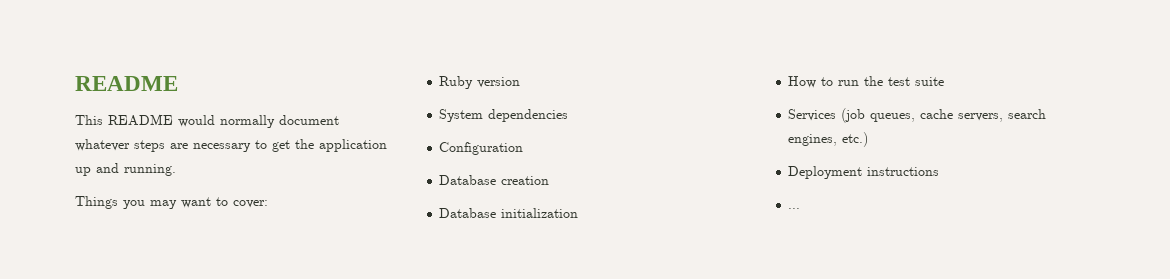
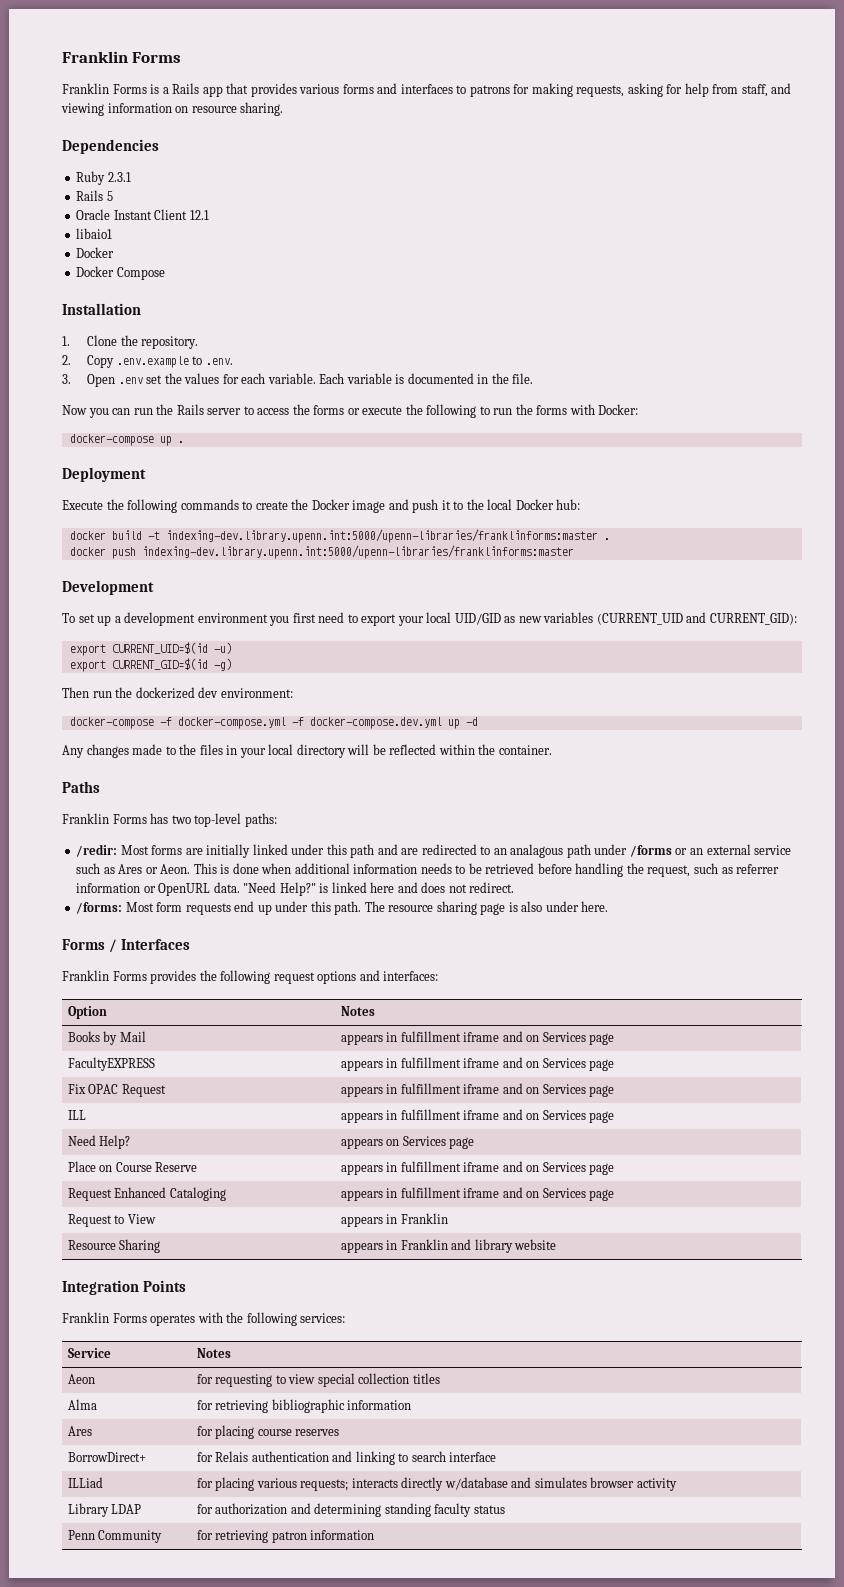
[75,76,178,91] [75,114,339,128] [75,139,387,152] [75,163,176,176] [75,196,268,209] [439,76,521,89] [439,109,569,122] [439,142,524,155] [439,175,550,185] [439,208,579,218] [788,76,945,88] [788,108,1047,123] [788,132,869,147] [788,166,940,179] [788,208,801,209] README // This README would normally document whatever steps are necessary to get the application up and running. // Things you may want to cover: // Ruby version // System dependencies // Configuration // Database creation // Database initialization // How to run the test suite // Services (job queues, cache servers, search engines, etc.) // Deployment instructions // ... -> [62,51,182,63] [62,83,792,97] [61,102,284,116] [62,139,159,154] [76,171,131,185] [76,190,113,201] [76,209,209,220] [76,228,113,239] [76,247,115,258] [76,266,165,280] [62,303,141,315] [62,335,199,349] [62,355,233,368] [62,373,534,387] [62,404,639,418] [69,434,184,446] [62,467,146,482] [62,499,581,513] [69,529,610,543] [69,545,574,559] [62,580,154,595] [62,612,797,626] [69,642,232,656] [69,658,232,672] [62,687,293,699] [69,717,478,729] [62,744,552,758] [62,781,100,793] [62,813,277,827] [76,844,792,858] [76,863,780,877] [76,882,515,896] [76,901,609,915] [62,939,191,953] [62,970,439,984] [67,1006,107,1019] [340,1006,375,1016] [67,1031,146,1045] [340,1031,615,1045] [67,1057,155,1071] [340,1057,615,1071] [67,1084,166,1097] [340,1083,615,1097] [67,1110,86,1120] [340,1109,615,1123] [67,1135,131,1149] [340,1136,475,1149] [67,1161,198,1172] [340,1161,615,1175] [67,1187,226,1201] [340,1187,615,1201] [67,1214,156,1227] [340,1213,448,1227] [67,1239,161,1253] [340,1239,557,1253] [62,1280,187,1295] [62,1312,346,1326] [67,1348,111,1358] [196,1348,231,1358] [67,1374,95,1384] [196,1373,440,1387] [67,1399,97,1410] [196,1399,412,1413] [67,1426,92,1436] [196,1425,340,1439] [67,1452,146,1462] [196,1451,497,1465] [67,1477,103,1488] [196,1477,677,1491] [67,1503,142,1517] [196,1503,505,1517] [67,1530,163,1543] [196,1530,375,1543] Franklin Forms // Franklin Forms is a Rails app that provides various forms and interfaces to patrons for making requests, asking for help from staff, and viewing information on resource sharing. // Dependencies // Ruby 2.3.1 // Rails 5 // Oracle Instant Client 12.1 // libaio1 // Docker // Docker Compose // Installation // 1. Clone the repository. // 2. Copy .env.example to .env. // 3. Open .env set the values for each variable. Each variable is documented in the file. // Now you can run the Rails server to access the forms or execute the following to run the forms with Docker: // docker-compose up . // Deployment // Execute the following commands to create the Docker image and push it to the local Docker hub: // docker build -t indexing-dev.library.upenn.int:5000/upenn-libraries/franklinforms:master . // docker push indexing-dev.library.upenn.int:5000/upenn-libraries/franklinforms:master // Development // To set up a development environment you first need to export your local UID/GID as new variables (CURRENT_UID and CURRENT_GID): // export CURRENT_UID=$(id -u) // export CURRENT_GID=$(id -g) // Then run the dockerized dev environment: // docker-compose -f docker-compose.yml -f docker-compose.dev.yml up -d // Any changes made to the files in your local directory will be reflected within the container. // Paths // Franklin Forms has two top-level paths: // /redir: Most forms are initially linked under this path and are redirected to an analagous path under /forms or an external service such as Ares or Aeon. This is done when additional information needs to be retrieved before handling the request, such as referrer information or OpenURL data. "Need Help?" is linked here and does not redirect. // /forms: Most form requests end up under this path. The resource sharing page is also under here. // Forms / Interfaces // Franklin Forms provides the following request options and interfaces: // Option | Notes // Books by Mail | appears in fulfillment iframe and on Services page // FacultyEXPRESS | appears in fulfillment iframe and on Services page // Fix OPAC Request | appears in fulfillment iframe and on Services page // ILL | appears in fulfillment iframe and on Services page // Need Help? | appears on Services page // Place on Course Reserve | appears in fulfillment iframe and on Services page // Request Enhanced Cataloging | appears in fulfillment iframe and on Services page // Request to View | appears in Franklin // Resource Sharing | appears in Franklin and library website // Integration Points // Franklin Forms operates with the following services: // Service | Notes // Aeon | for requesting to view special collection titles // Alma | for retrieving bibliographic information // Ares | for placing course reserves // BorrowDirect+ | for Relais authentication and linking to search interface // ILLiad | for placing various requests; interacts directly w/database and simulates browser activity // Library LDAP | for authorization and determining standing faculty status // Penn Community | for retrieving patron information

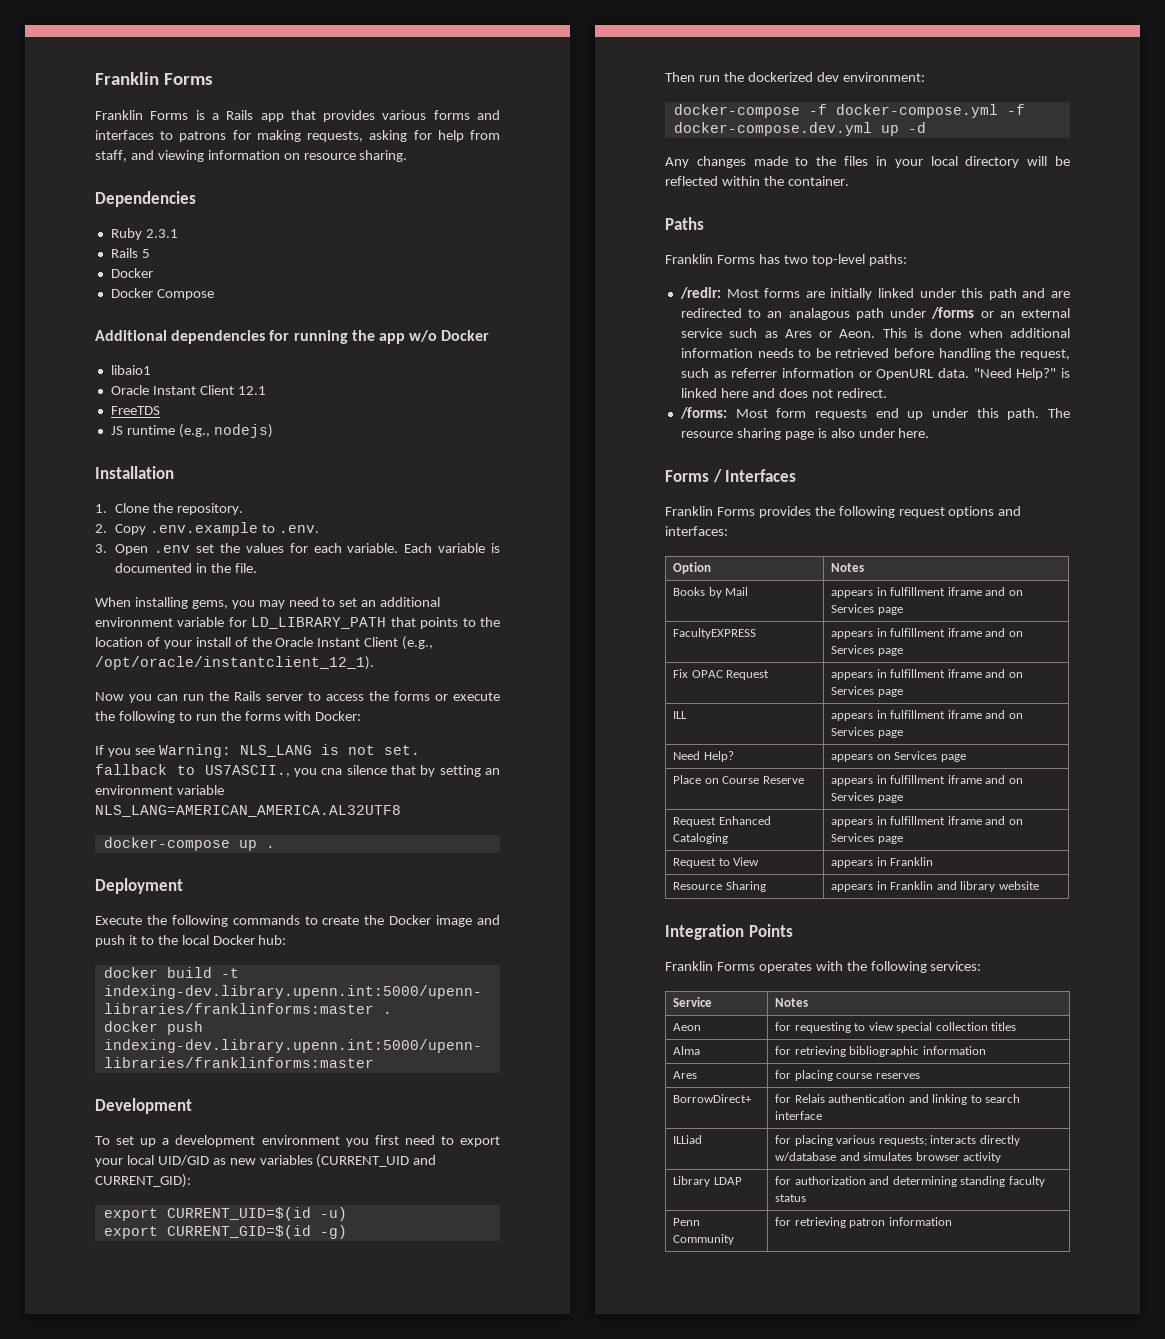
(113, 196) none -> [110,268,153,278] [110,288,214,300] [95,330,490,344] [110,365,151,375] // Docker // Docker Compose // Additional dependencies for running the app w/o Docker // libaio1
[76,228,113,239] [76,247,115,258] [76,266,165,280] libaio1 // Docker // Docker Compose -> [110,406,160,415] [110,424,273,438] FreeTDS // JS runtime (e.g., nodejs)
(534, 378) none -> [95,597,441,609] [95,617,501,629] [95,636,434,650] [95,656,374,670] // When installing gems, you may need to set an additional environment variable for LD_LIBRARY_PATH that points to the location of your install of the Oracle Instant Client (e.g., /opt/oracle/instantclient_12_1).
(639, 409) none -> [95,744,420,758] [95,764,500,777] [95,785,224,795] [95,805,401,817] // If you see Warning: NLS_LANG is not set. fallback to US7ASCII., you cna silence that by setting an environment variable NLS_LANG=AMERICAN_AMERICA.AL32UTF8

